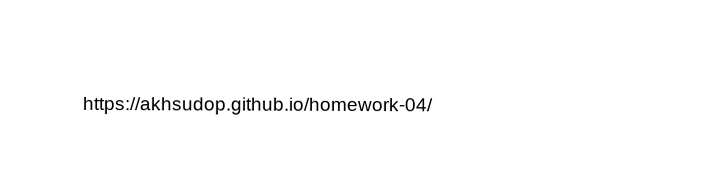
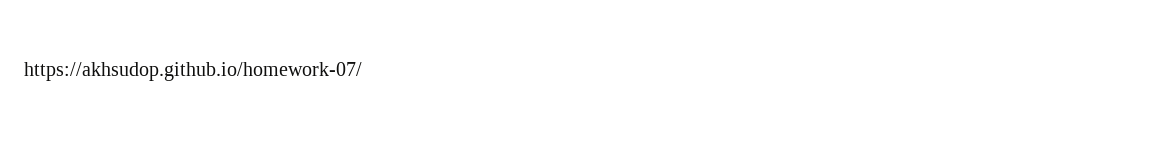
[82,96,433,116] https://akhsudop.github.io/homework-04/ -> [24,62,362,81] https://akhsudop.github.io/homework-07/

